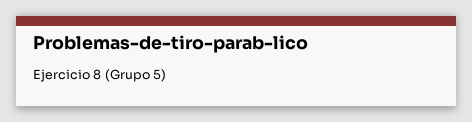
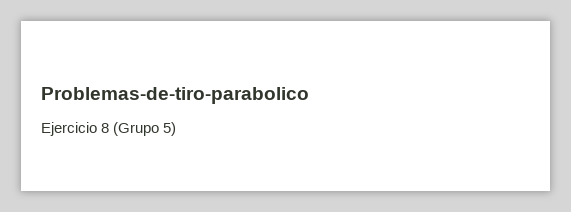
[33,35,308,53] Problemas-de-tiro-parab-lico -> [41,87,309,104] Problemas-de-tiro-parabolico

